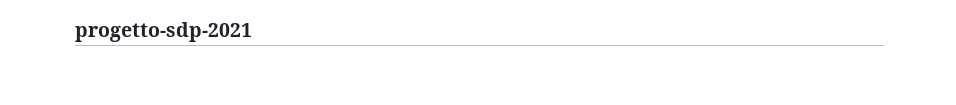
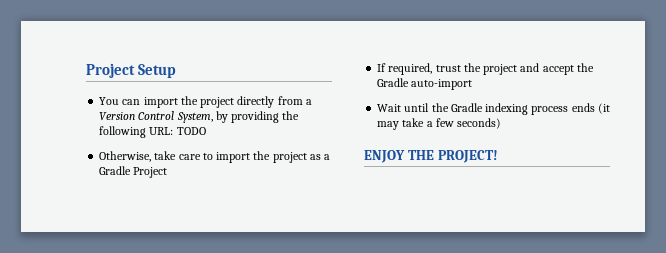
[75,22,252,42] progetto-sdp-2021 -> [86,63,177,78] [99,96,312,108] [99,111,300,123] [99,126,206,138] [99,151,331,163] [99,166,168,178] [377,63,594,75] [377,78,473,90] [377,103,610,115] [377,118,502,130] [364,150,498,163] Project Setup // You can import the project directly from a Version Control System, by providing the following URL: TODO // Otherwise, take care to import the project as a Gradle Project // If required, trust the project and accept the Gradle auto-import // Wait until the Gradle indexing process ends (it may take a few seconds) // ENJOY THE PROJECT!

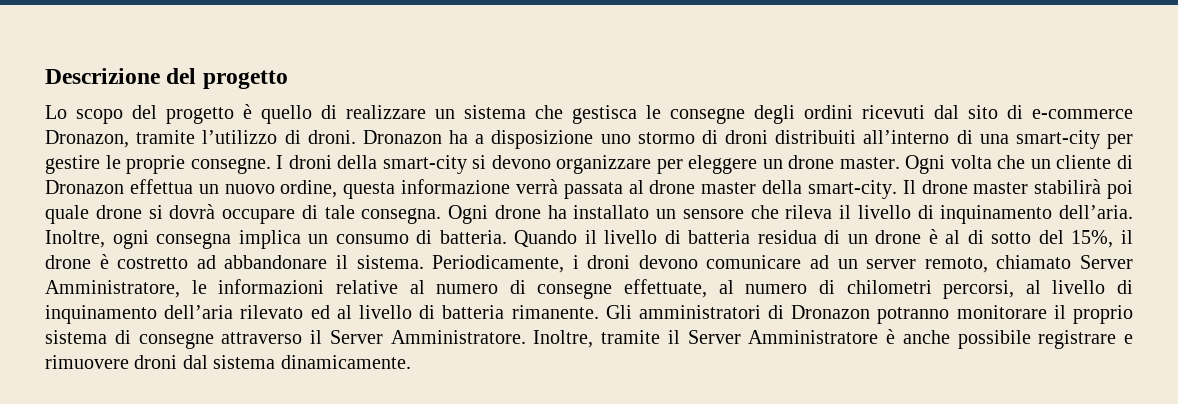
[86,63,177,78] [99,96,312,108] [99,111,300,123] [99,126,206,138] [99,151,331,163] [99,166,168,178] [377,63,594,75] [377,78,473,90] [377,103,610,115] [377,118,502,130] [364,150,498,163] Project Setup // You can import the project directly from a Version Control System, by providing the following URL: TODO // Otherwise, take care to import the project as a Gradle Project // If required, trust the project and accept the Gradle auto-import // Wait until the Gradle indexing process ends (it may take a few seconds) // ENJOY THE PROJECT! -> [45,68,288,89] [45,104,1133,124] [45,130,1133,149] [45,155,1133,174] [45,179,1134,199] [45,204,1133,224] [45,229,1133,249] [45,254,1133,273] [45,279,1133,299] [45,305,1133,324] [45,329,1133,349] [45,355,411,369] Descrizione del progetto // Lo scopo del progetto è quello di realizzare un sistema che gestisca le consegne degli ordini ricevuti dal sito di e-commerce Dronazon, tramite l’utilizzo di droni. Dronazon ha a disposizione uno stormo di droni distribuiti all’interno di una smart-city per gestire le proprie consegne. I droni della smart-city si devono organizzare per eleggere un drone master. Ogni volta che un cliente di Dronazon effettua un nuovo ordine, questa informazione verrà passata al drone master della smart-city. Il drone master stabilirà poi quale drone si dovrà occupare di tale consegna. Ogni drone ha installato un sensore che rileva il livello di inquinamento dell’aria. Inoltre, ogni consegna implica un consumo di batteria. Quando il livello di batteria residua di un drone è al di sotto del 15%, il drone è costretto ad abbandonare il sistema. Periodicamente, i droni devono comunicare ad un server remoto, chiamato Server Amministratore, le informazioni relative al numero di consegne effettuate, al numero di chilometri percorsi, al livello di inquinamento dell’aria rilevato ed al livello di batteria rimanente. Gli amministratori di Dronazon potranno monitorare il proprio sistema di consegne attraverso il Server Amministratore. Inoltre, tramite il Server Amministratore è anche possibile registrare e rimuovere droni dal sistema dinamicamente.

